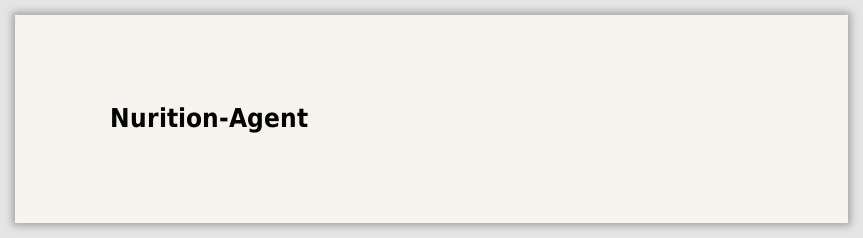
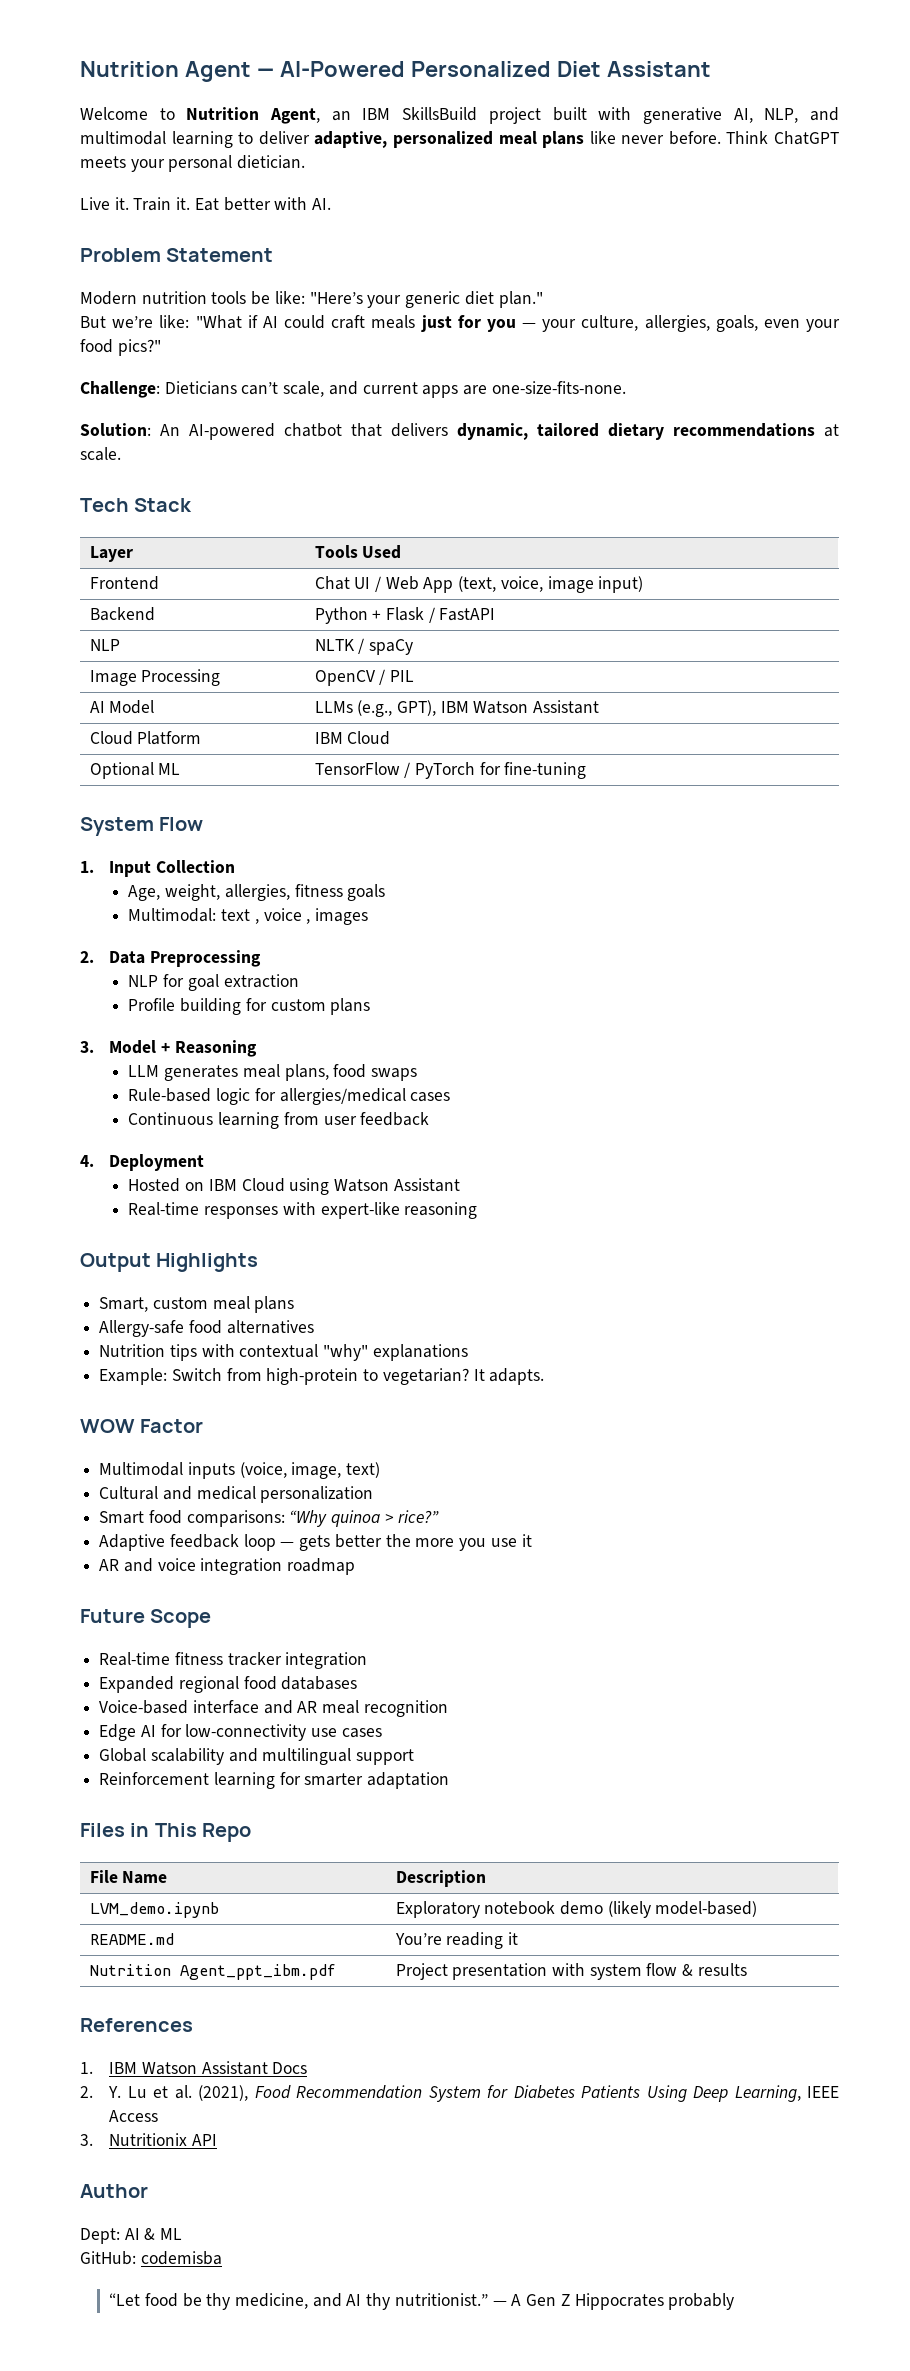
[110,107,308,133] Nurition-Agent -> [80,61,711,82] [80,107,840,124] [80,131,840,148] [80,155,306,172] [80,197,332,211] [80,248,274,262] [80,291,543,308] [80,315,840,332] [80,339,161,356] [80,381,626,398] [80,423,839,440] [80,447,121,461] [80,498,193,512] [89,546,133,562] [314,545,402,559] [89,576,159,590] [314,576,644,593] [89,607,155,621] [314,607,496,624] [89,639,120,651] [314,638,413,655] [89,669,221,686] [314,669,414,686] [89,700,155,714] [314,700,600,717] [89,731,202,745] [314,731,391,745] [89,762,181,779] [314,762,587,779] [80,817,204,836] [80,860,235,877] [128,884,386,901] [128,908,369,925] [80,950,261,967] [128,974,299,991] [128,998,371,1015] [80,1040,257,1057] [128,1064,418,1081] [128,1088,451,1105] [128,1112,430,1129] [80,1154,205,1171] [128,1178,460,1195] [128,1202,478,1219] [80,1253,259,1272] [99,1296,295,1313] [99,1320,314,1337] [99,1344,468,1361] [99,1368,545,1385] [80,1419,204,1433] [99,1462,381,1479] [99,1486,374,1503] [99,1510,439,1527] [99,1534,532,1551] [99,1558,356,1575] [80,1609,212,1628] [99,1652,368,1669] [99,1676,358,1693] [99,1700,448,1717] [99,1724,382,1741] [99,1748,415,1765] [99,1772,450,1789] [80,1823,252,1842] [89,1870,168,1884] [395,1870,486,1887] [89,1902,219,1918] [395,1901,758,1918] [89,1933,174,1945] [394,1932,518,1949] [89,1964,336,1980] [395,1963,747,1980] [80,2018,193,2032] [80,2061,308,2075] [80,2085,840,2102] [109,2110,159,2122] [80,2133,217,2146] [80,2184,148,2198] [80,2228,183,2244] [80,2251,222,2265] [109,2293,735,2310] Nutrition Agent — AI-Powered Personalized Diet Assistant // Welcome to Nutrition Agent, an IBM SkillsBuild project built with generative AI, NLP, and multimodal learning to deliver adaptive, personalized meal plans like never before. Think ChatGPT meets your personal dietician. // Live it. Train it. Eat better with AI. // Problem Statement // Modern nutrition tools be like: "Here’s your generic diet plan." // But we’re like: "What if AI could craft meals just for you — your culture, allergies, goals, even your food pics?" // Challenge: Dieticians can’t scale, and current apps are one-size-fits-none. // Solution: An AI-powered chatbot that delivers dynamic, tailored dietary recommendations at scale. // Tech Stack // Layer | Tools Used // Frontend | Chat UI / Web App (text, voice, image input) // Backend | Python + Flask / FastAPI // NLP | NLTK / spaCy // Image Processing | OpenCV / PIL // AI Model | LLMs (e.g., GPT), IBM Watson Assistant // Cloud Platform | IBM Cloud // Optional ML | TensorFlow / PyTorch for fine-tuning // System Flow // 1. Input Collection // Age, weight, allergies, fitness goals // Multimodal: text , voice , images // 2. Data Preprocessing // NLP for goal extraction // Profile building for custom plans // 3. Model + Reasoning // LLM generates meal plans, food swaps // Rule-based logic for allergies/medical cases // Continuous learning from user feedback // 4. Deployment // Hosted on IBM Cloud using Watson Assistant // Real-time responses with expert-like reasoning // Output Highlights // Smart, custom meal plans // Allergy-safe food alternatives // Nutrition tips with contextual "why" explanations // Example: Switch from high-protein to vegetarian? It adapts. // WOW Factor // Multimodal inputs (voice, image, text) // Cultural and medical personalization // Smart food comparisons: “Why quinoa > rice?” // Adaptive feedback loop — gets better the more you use it // AR and voice integration roadmap // Future Scope // Real-time fitness tracker integration // Expanded regional food databases // Voice-based interface and AR meal recognition // Edge AI for low-connectivity use cases // Global scalability and multilingual support // Reinforcement learning for smarter adaptation // Files in This Repo // File Name | Description // LVM_demo.ipynb | Exploratory notebook demo (likely model-based) // README.md | You’re reading it // Nutrition Agent_ppt_ibm.pdf | Project presentation with system flow & results // References // 1. IBM Watson Assistant Docs // 2. Y. Lu et al. (2021), Food Recommendation System for Diabetes Patients Using Deep Learning, IEEE Access // 3. Nutritionix API // Author // Dept: AI & ML // GitHub: codemisba // “Let food be thy medicine, and AI thy nutritionist.” — A Gen Z Hippocrates probably

